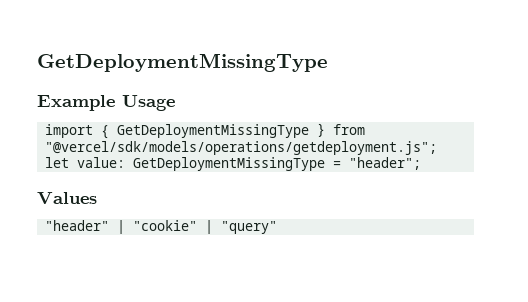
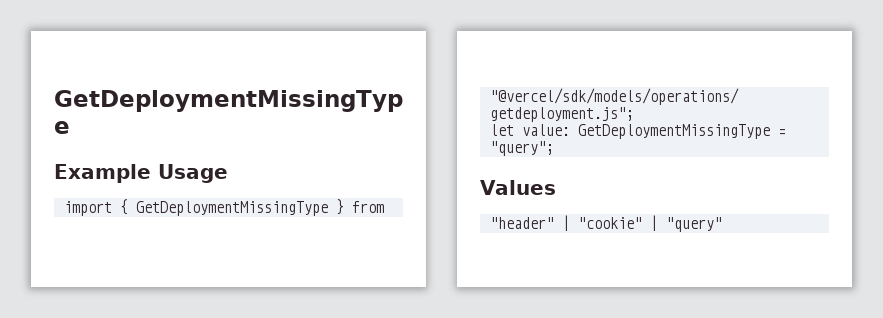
[349,157,422,170] "header"; -> [489,141,554,156] "query";

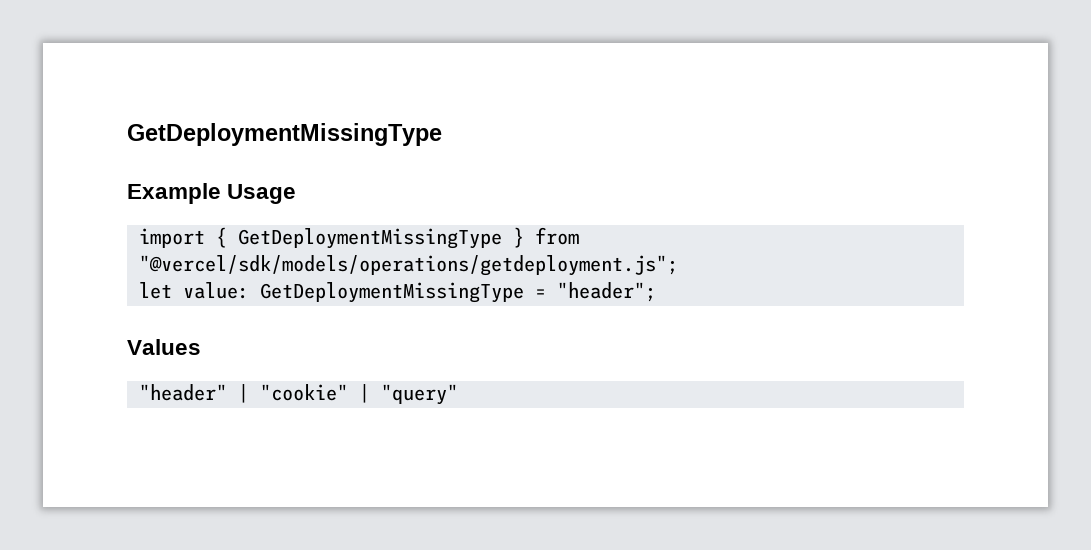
[489,141,554,156] "query"; -> [557,282,657,302] "header";

